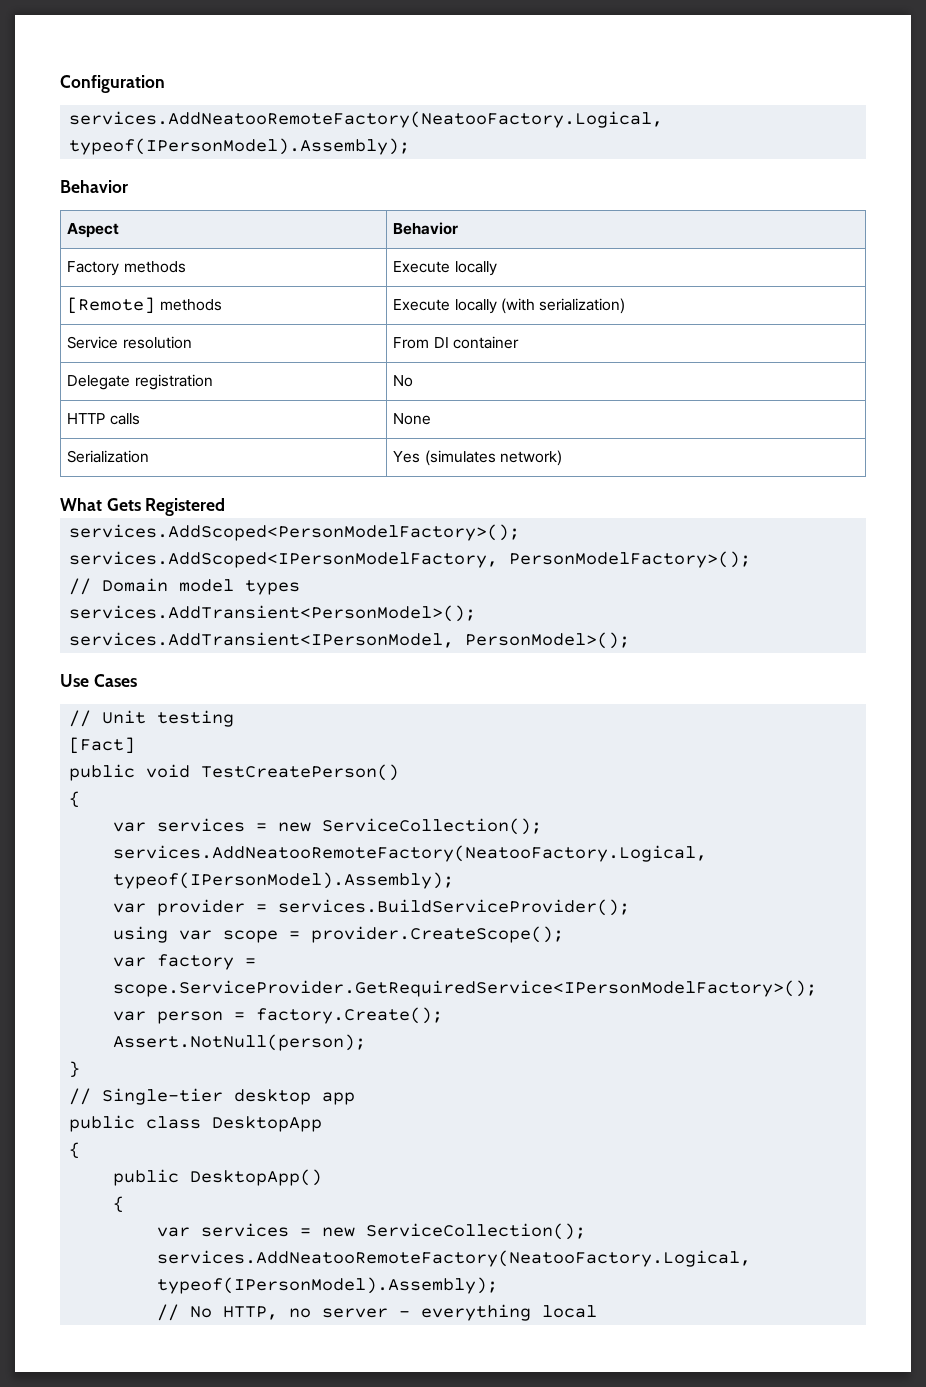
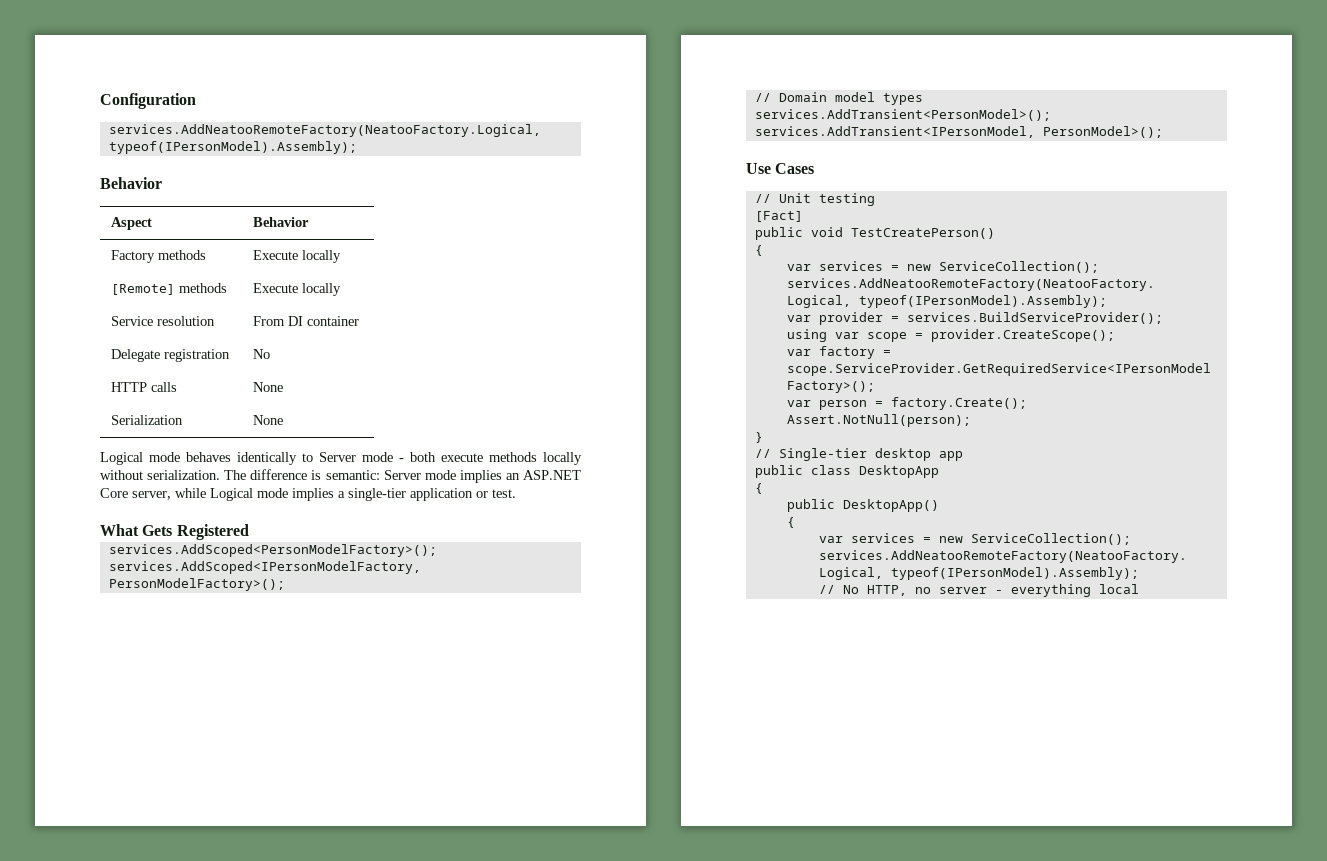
[500,298,626,314] (with serialization) -> (342, 289) none
[393,450,562,466] Yes (simulates network) -> [253,415,284,425] [100,452,582,465] [100,469,582,483] [100,488,516,501] None // Logical mode behaves identically to Server mode - both execute methods locally without serialization. The difference is semantic: Server mode implies an ASP.NET Core server, while Logical mode implies a single-tier application or test.

